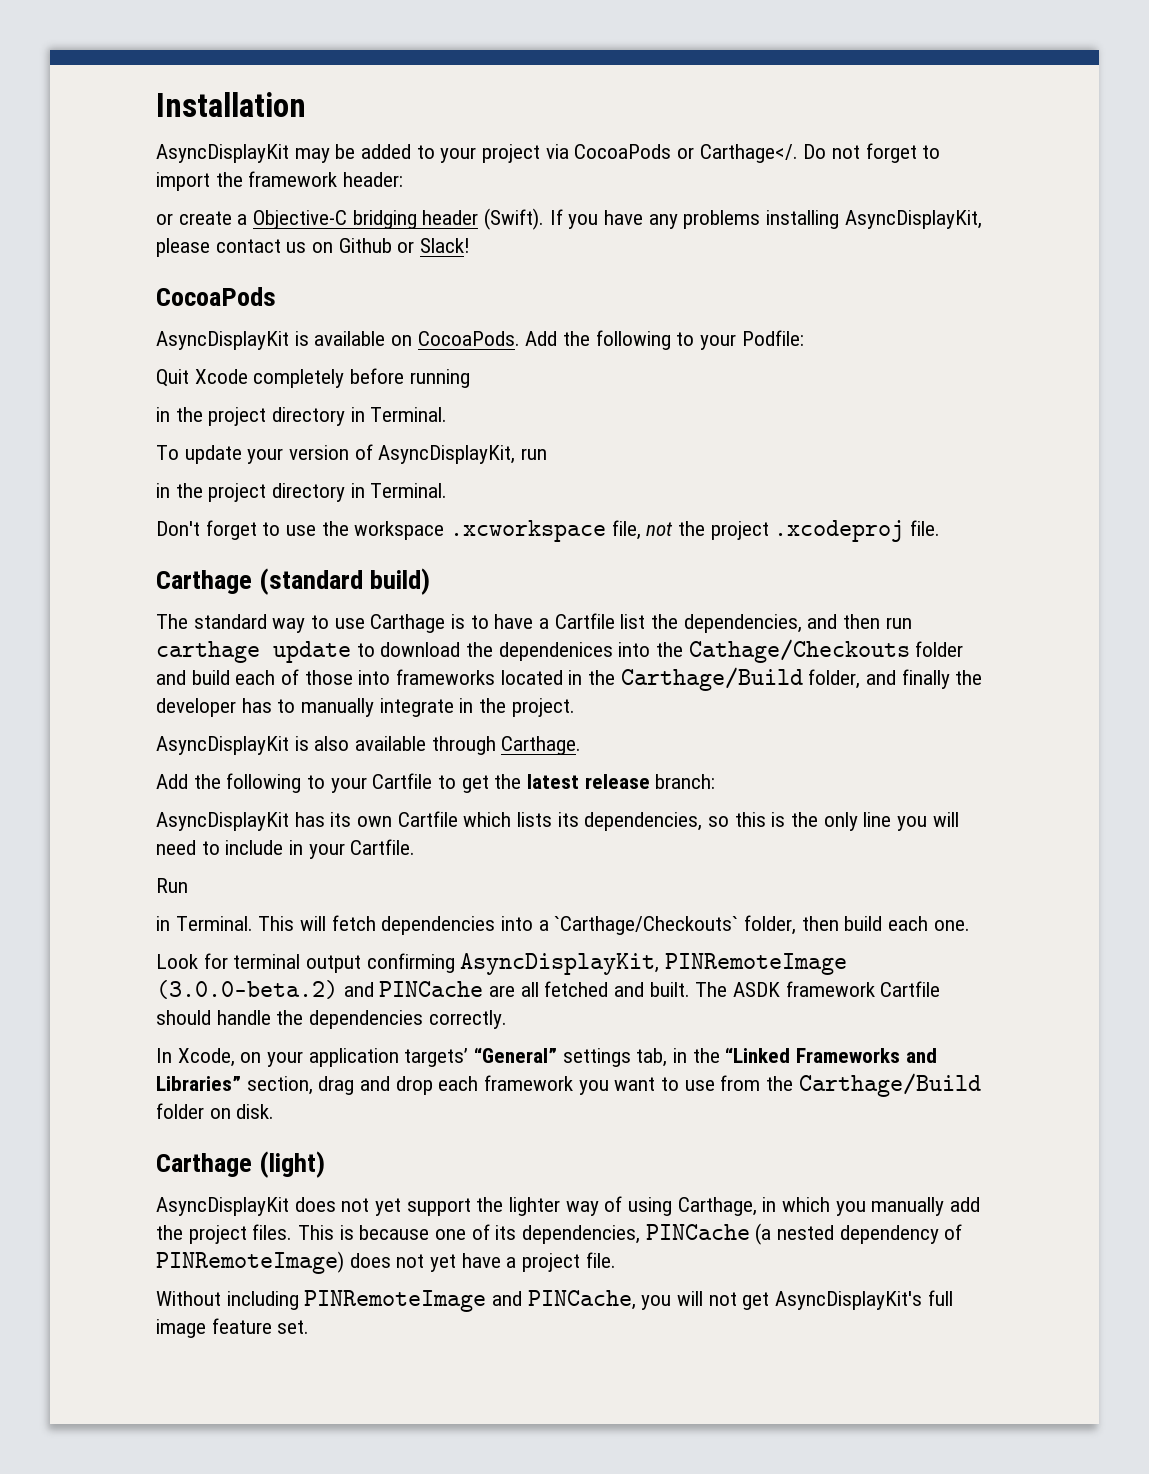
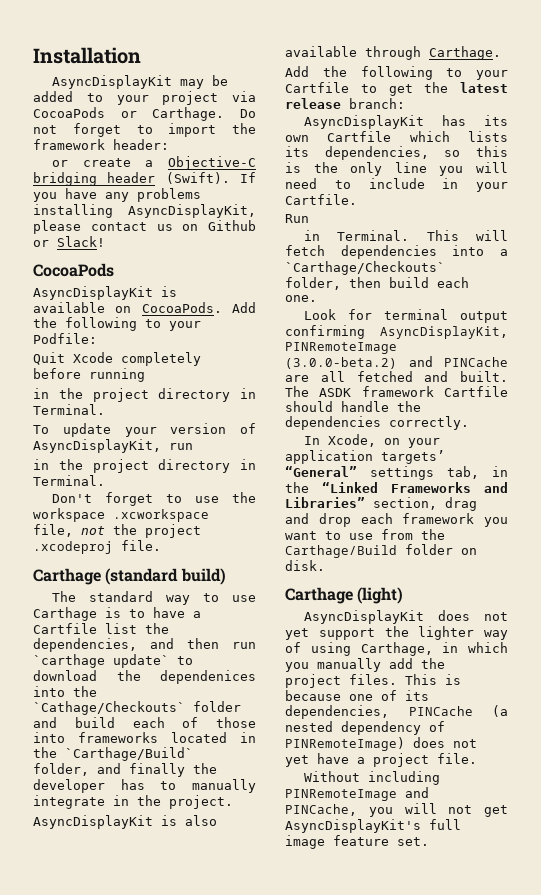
[699,144,798,163] Carthage</. -> [152,107,225,121] Carthage.
[156,641,351,663] carthage update -> [33,654,169,668] `carthage update`
[688,639,910,663] Cathage/Checkouts -> [33,701,185,715] `Cathage/Checkouts`
[620,667,803,691] Carthage/Build -> [65,747,193,761] `Carthage/Build`

